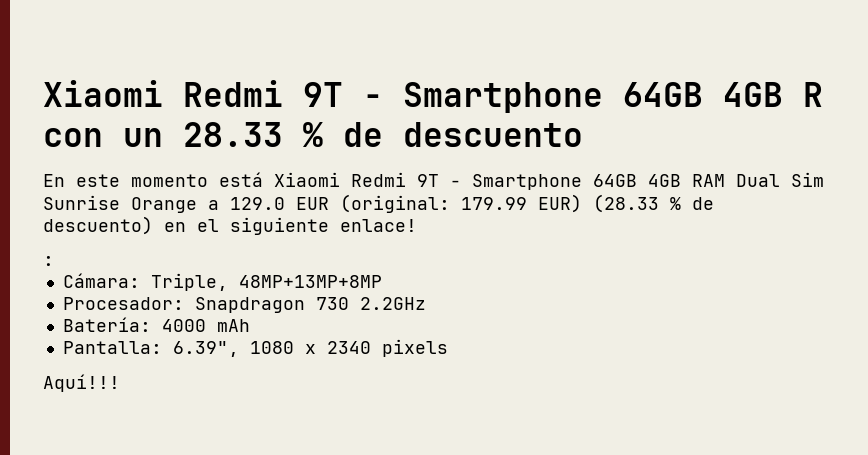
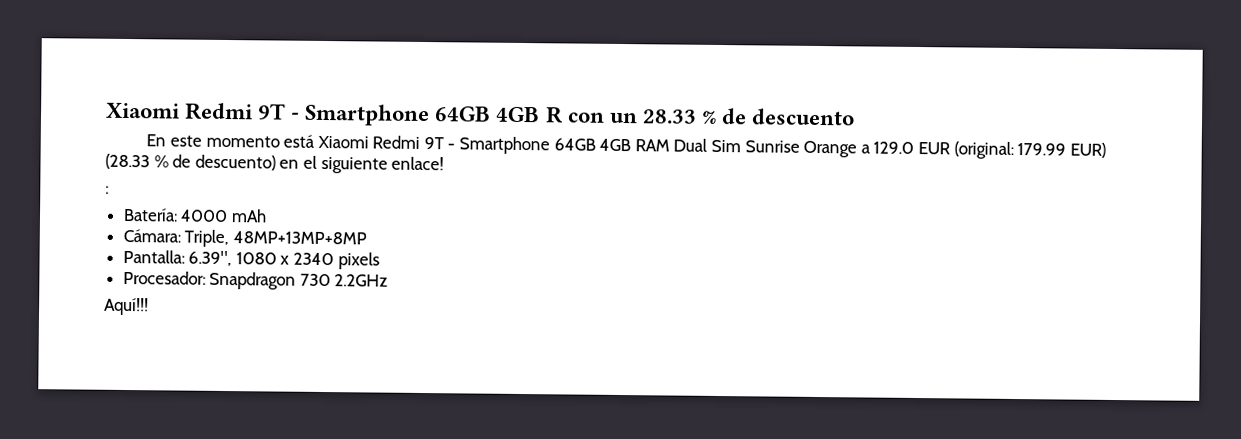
(54, 261) none -> [122,207,267,223] // Batería: 4000 mAh
[62,297,426,313] [62,317,250,332] // Procesador: Snapdragon 730 2.2GHz // Batería: 4000 mAh -> (367, 238) none
(448, 348) none -> [122,270,389,290] // Procesador: Snapdragon 730 2.2GHz

